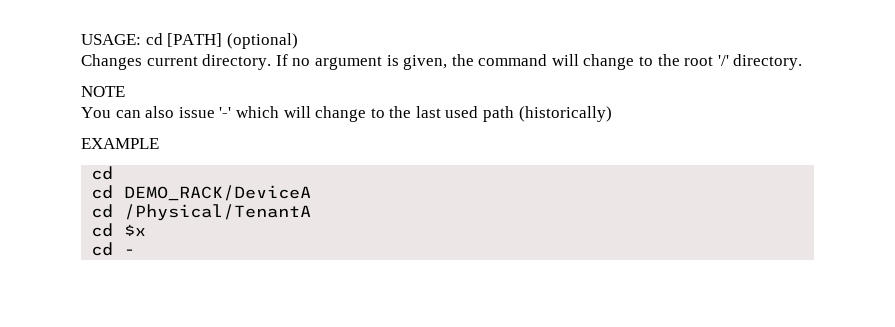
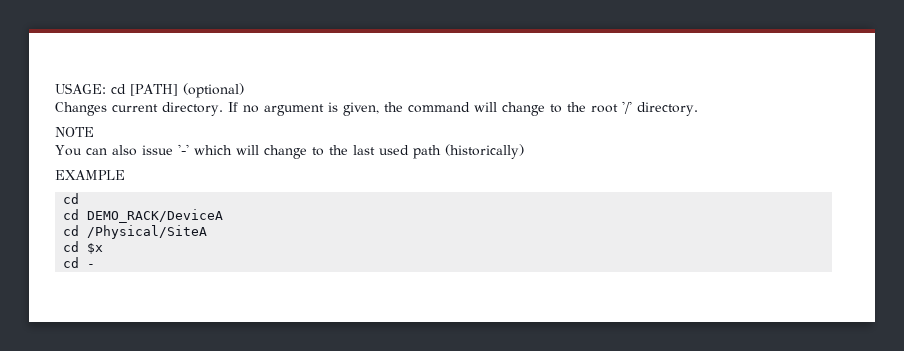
[124,204,312,221] /Physical/TenantA -> [87,225,208,239] /Physical/SiteA

